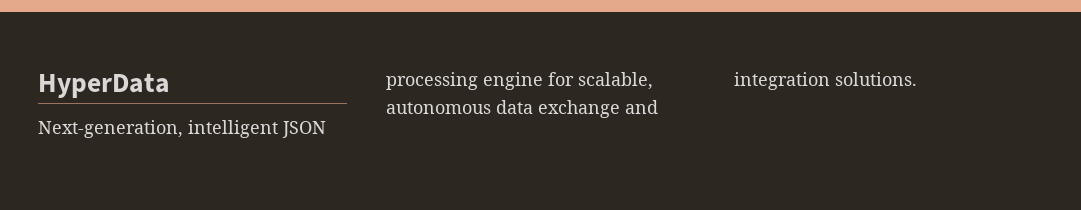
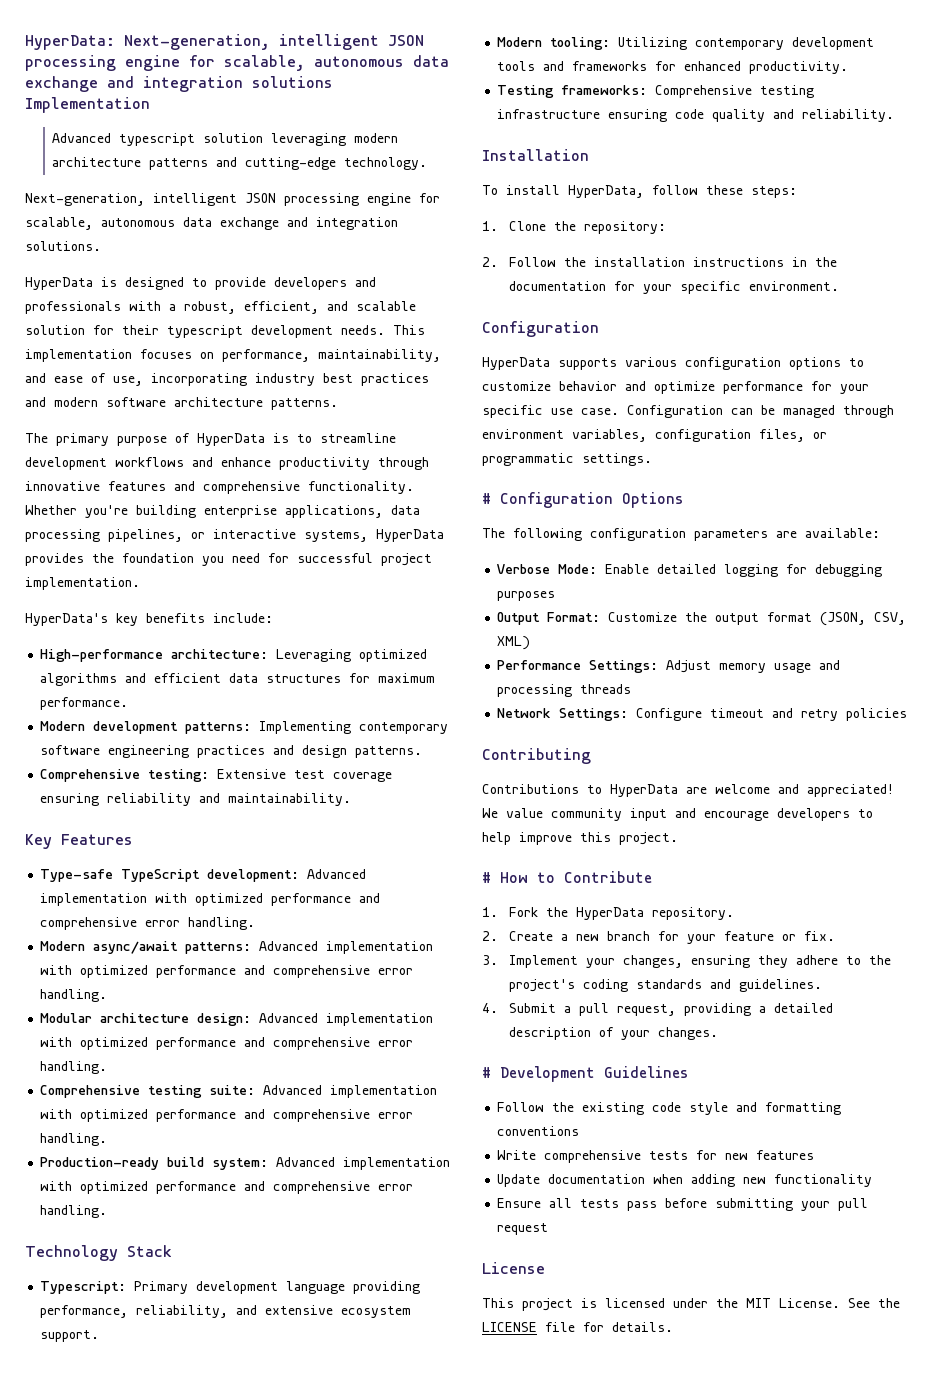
[38,73,170,98] HyperData -> [25,34,424,50] [25,55,449,71] [25,76,333,92] [25,97,150,113] [52,133,399,146] [52,157,428,170] HyperData: Next-generation, intelligent JSON processing engine for scalable, autonomous data exchange and integration solutions Implementation // Advanced typescript solution leveraging modern architecture patterns and cutting-edge technology.
(917, 79) none -> [25,277,376,290] [25,301,416,314] [25,325,425,338] [25,349,441,362] [25,373,429,386] [25,397,338,410] [25,433,396,446] [25,457,429,470] [25,481,414,494] [25,505,420,518] [25,529,444,542] [25,553,432,566] [25,577,140,590] [25,613,273,626] [40,649,428,662] [40,673,436,686] [40,697,129,710] [40,721,449,734] [40,745,423,758] [40,769,393,782] [40,793,352,806] [25,834,133,849] [40,869,367,882] [40,893,381,906] [40,917,256,930] [40,941,434,954] [40,965,414,978] [40,989,108,1002] [40,1013,434,1026] [40,1037,414,1050] [40,1061,108,1074] [40,1085,438,1098] [40,1109,414,1122] [40,1133,108,1146] [40,1157,451,1170] [40,1181,414,1194] [40,1205,108,1218] [25,1245,172,1261] [40,1281,421,1294] [40,1305,412,1318] [40,1330,100,1342] [497,37,875,50] [497,61,849,74] [497,85,815,98] [497,109,895,122] [482,149,589,161] [482,185,797,198] [482,221,667,234] [482,257,838,267] [509,281,840,294] [482,321,599,337] [482,357,864,370] [482,381,869,394] [482,405,894,418] [482,429,827,442] [482,453,652,466] [482,492,683,508] [482,528,880,541] [497,564,883,577] [497,591,556,601] [497,612,907,626] [497,636,531,650] [497,660,841,673] [497,684,632,697] [497,708,908,721] [482,748,591,764] [482,784,894,797] [482,808,873,821] [482,832,678,845] [482,871,652,883] [482,907,735,920] [482,931,836,944] [482,955,892,968] [509,979,823,992] [482,1003,834,1016] [509,1027,719,1040] [482,1066,688,1082] [497,1102,842,1115] [497,1126,580,1136] [497,1150,815,1163] [497,1174,873,1187] [497,1198,869,1211] [497,1223,549,1235] [482,1262,545,1274] [482,1298,900,1311] [482,1322,673,1332] // HyperData is designed to provide developers and professionals with a robust, efficient, and scalable solution for their typescript development needs. This implementation focuses on performance, maintainability, and ease of use, incorporating industry best practices and modern software architecture patterns. // The primary purpose of HyperData is to streamline development workflows and enhance productivity through innovative features and comprehensive functionality. Whether you're building enterprise applications, data processing pipelines, or interactive systems, HyperData provides the foundation you need for successful project implementation. // HyperData's key benefits include: // High-performance architecture: Leveraging optimized algorithms and efficient data structures for maximum performance. // Modern development patterns: Implementing contemporary software engineering practices and design patterns. // Comprehensive testing: Extensive test coverage ensuring reliability and maintainability. // Key Features // Type-safe TypeScript development: Advanced implementation with optimized performance and comprehensive error handling. // Modern async/await patterns: Advanced implementation with optimized performance and comprehensive error handling. // Modular architecture design: Advanced implementation with optimized performance and comprehensive error handling. // Comprehensive testing suite: Advanced implementation with optimized performance and comprehensive error handling. // Production-ready build system: Advanced implementation with optimized performance and comprehensive error handling. // Technology Stack // Typescript: Primary development language providing performance, reliability, and extensive ecosystem support. // Modern tooling: Utilizing contemporary development tools and frameworks for enhanced productivity. // Testing frameworks: Comprehensive testing infrastructure ensuring code quality and reliability. // Installation // To install HyperData, follow these steps: // 1. Clone the repository: // 2. Follow the installation instructions in the documentation for your specific environment. // Configuration // HyperData supports various configuration options to customize behavior and optimize performance for your specific use case. Configuration can be managed through environment variables, configuration files, or programmatic settings. // # Configuration Options // The following configuration parameters are available: // Verbose Mode: Enable detailed logging for debugging purposes // Output Format: Customize the output format (JSON, CSV, XML) // Performance Settings: Adjust memory usage and processing threads // Network Settings: Configure timeout and retry policies // Contributing // Contributions to HyperData are welcome and appreciated! We value community input and encourage developers to help improve this project. // # How to Contribute // 1. Fork the HyperData repository. // 2. Create a new branch for your feature or fix. // 3. Implement your changes, ensuring they adhere to the project's coding standards and guidelines. // 4. Submit a pull request, providing a detailed description of your changes. // # Development Guidelines // Follow the existing code style and formatting conventions // Write comprehensive tests for new features // Update documentation when adding new functionality // Ensure all tests pass before submitting your pull request // License // This project is licensed under the MIT License. See the LICENSE file for details.

